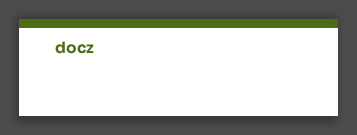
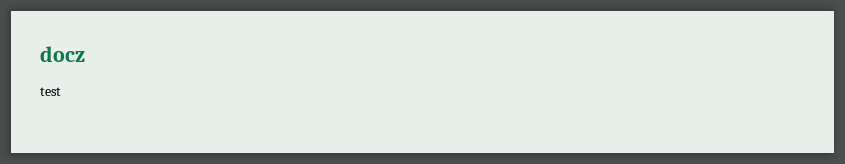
(94, 47) none -> [40,87,61,96] // test

